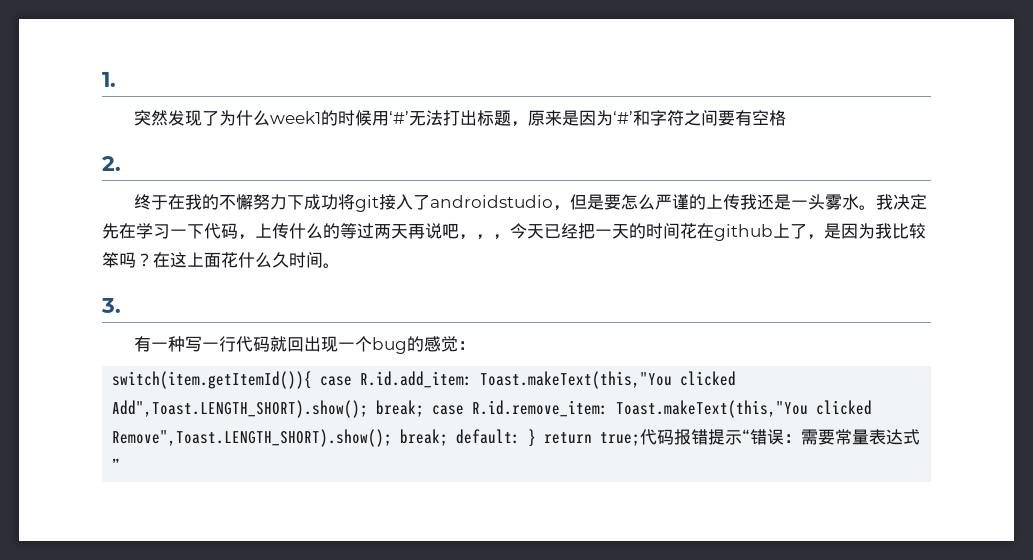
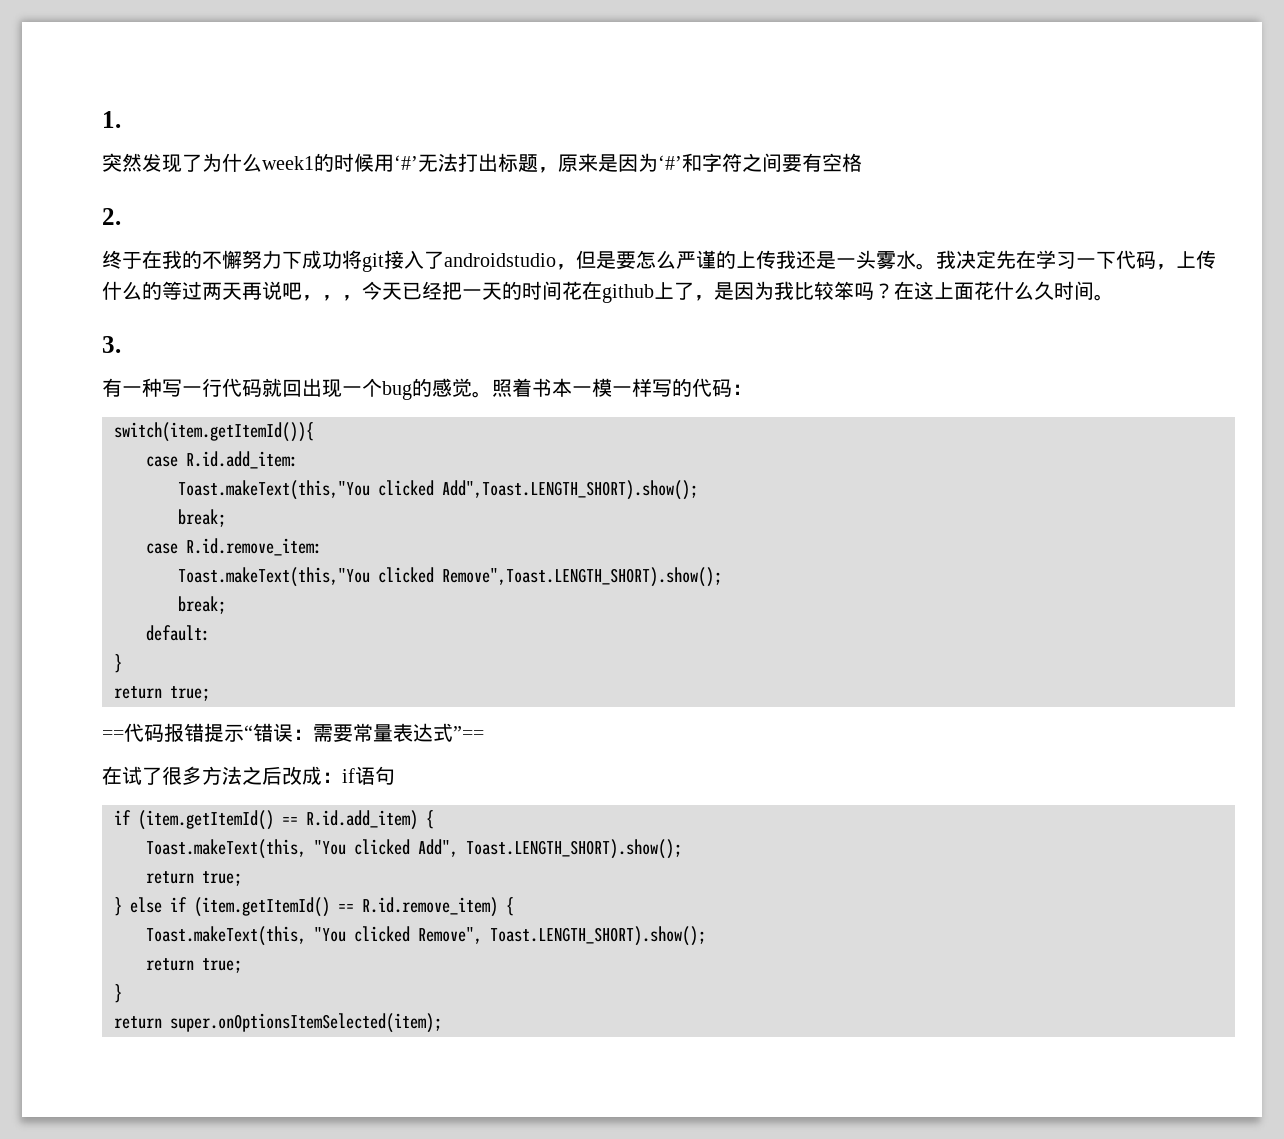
(458, 344) none -> [472,378,732,398] 。照着书本一模一样写的代码
(313, 380) none -> (314, 432) //
(473, 379) none -> (298, 460) //
[376,400,425,417] break; -> [178,509,226,527] // break; //
(609, 408) none -> (322, 547) //
[400,429,449,446] break; -> [178,596,226,614] // break; //
[528,429,641,447] } return true; -> [114,654,122,673] [114,686,210,701] [102,730,124,740] // } // return true; // ==
[112,458,121,472] ” -> [453,726,484,740] [102,766,395,785] [114,810,434,830] [146,839,682,859] [146,871,242,886] [114,897,514,917] [146,926,706,946] [146,958,242,973] [114,984,122,1003] [114,1013,442,1033] ”== // 在试了很多方法之后改成：if语句 // if (item.getItemId() == R.id.add_item) { // Toast.makeText(this, "You clicked Add", Toast.LENGTH_SHORT).show(); // return true; // } else if (item.getItemId() == R.id.remove_item) { // Toast.makeText(this, "You clicked Remove", Toast.LENGTH_SHORT).show(); // return true; // } // return super.onOptionsItemSelected(item);

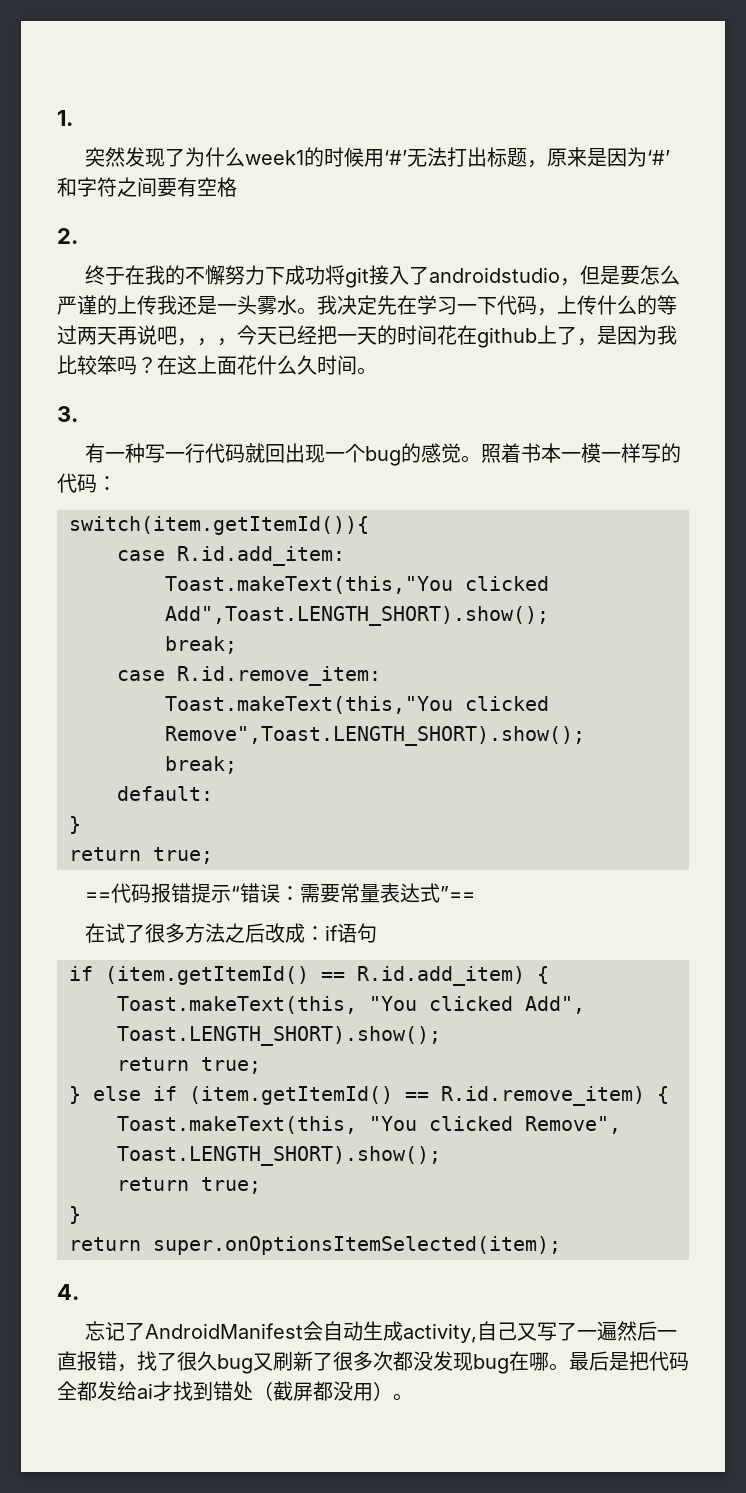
(442, 1023) none -> [57,1284,79,1300] [85,1321,678,1343] [57,1351,689,1374] [57,1381,413,1401] // 4. // 忘记了AndroidManifest会自动生成activity,自己又写了一遍然后一直报错，找了很久bug又刷新了很多次都没发现bug在哪。最后是把代码全都发给ai才找到错处（截屏都没用）。

